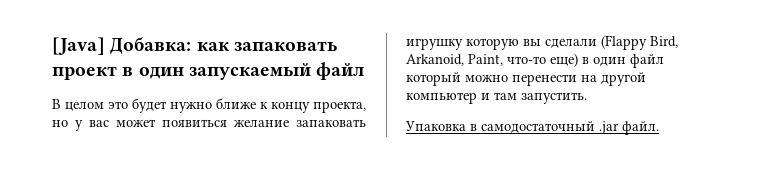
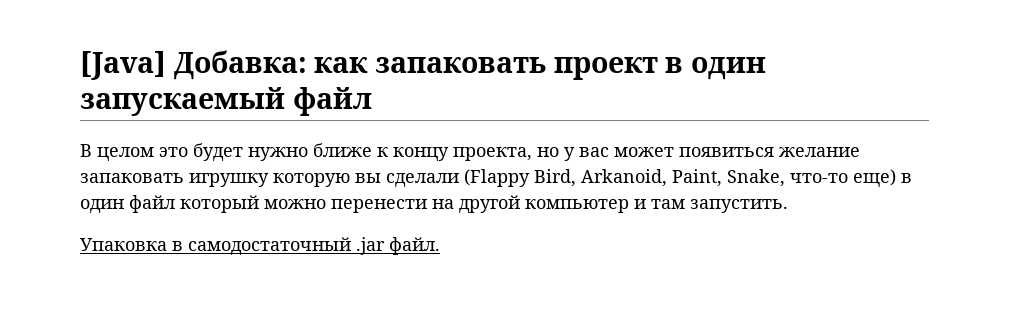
(503, 60) none -> [727,169,785,187] Snake,

